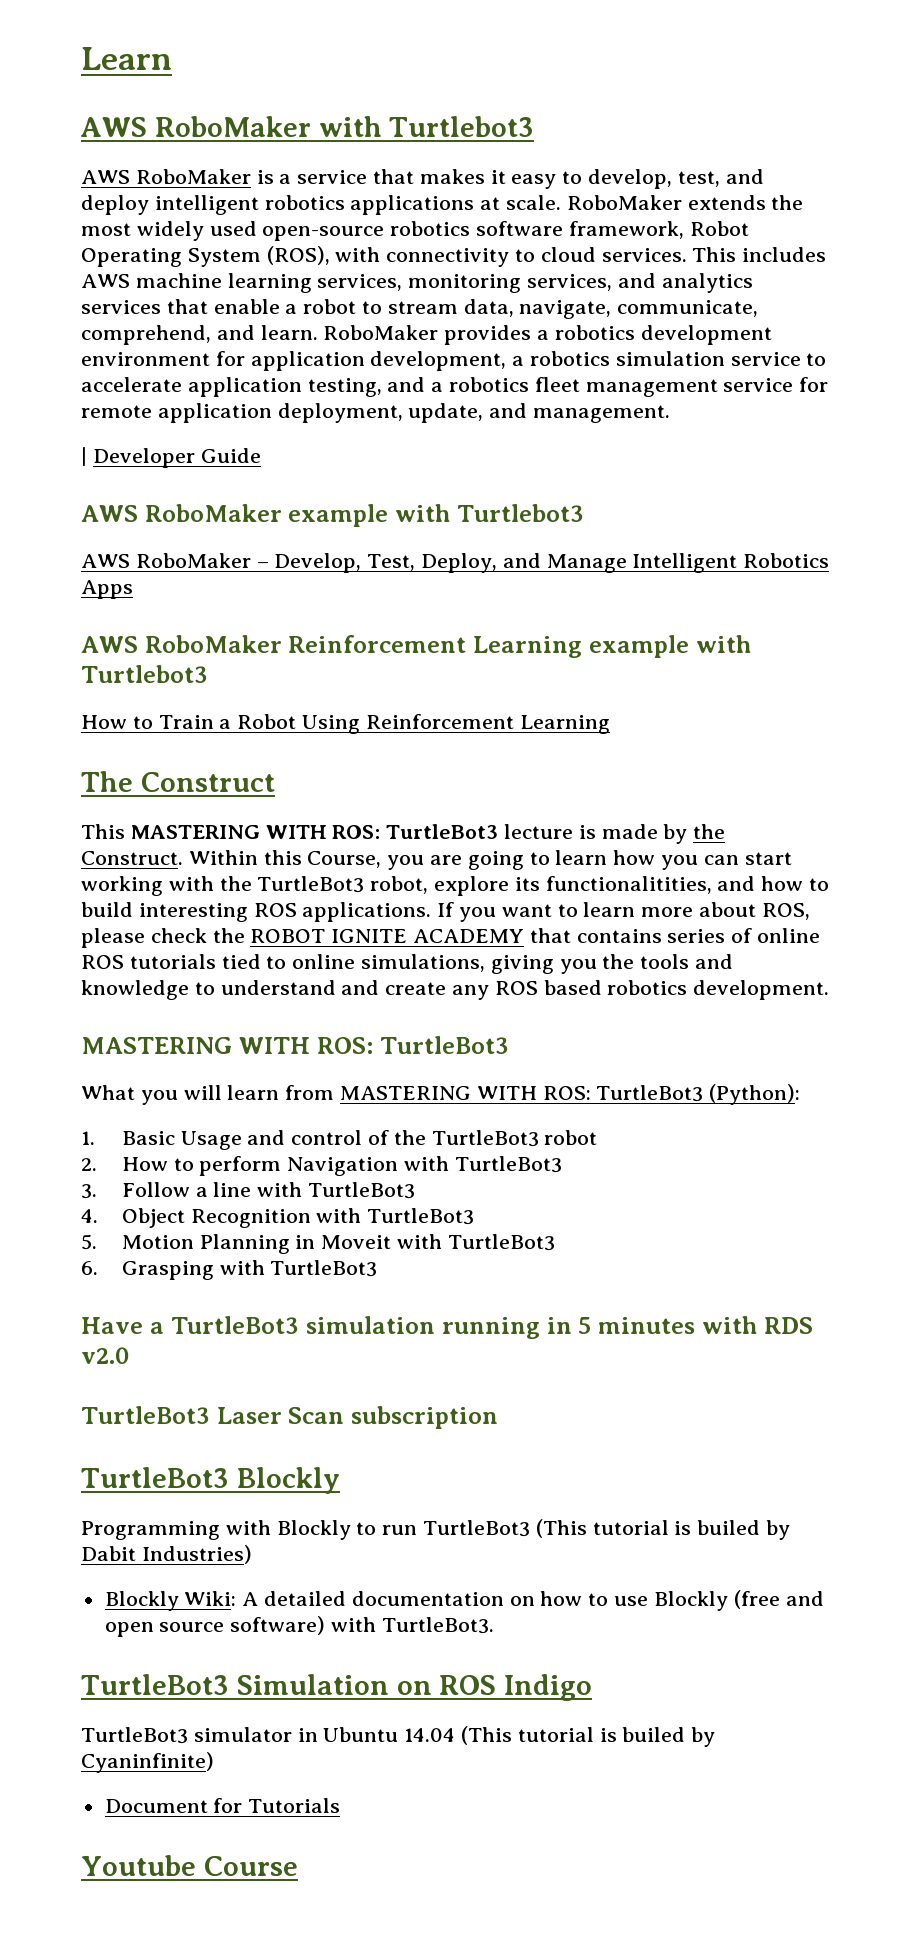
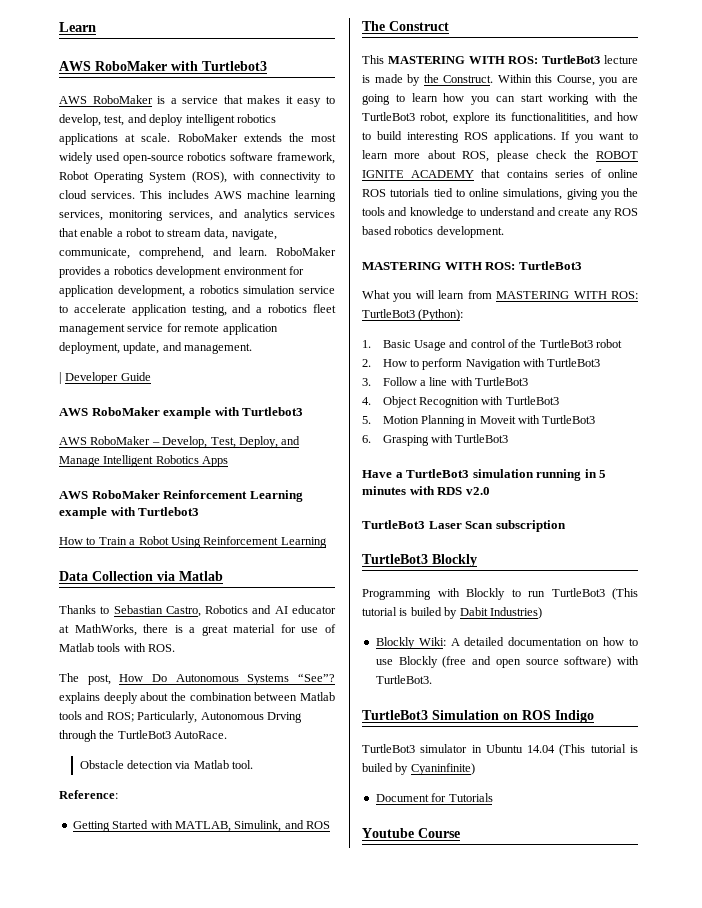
(610, 724) none -> [59,571,223,581] [59,605,336,617] [59,624,336,636] [59,643,176,652] [59,673,335,685] [59,692,335,704] [59,711,302,723] [59,730,228,742] [79,760,254,769] [59,790,118,799] [72,820,330,832] // Data Collection via Matlab // Thanks to Sebastian Castro, Robotics and AI educator at MathWorks, there is a great material for use of Matlab tools with ROS. // The post, How Do Autonomous Systems “See”? explains deeply about the combination between Matlab tools and ROS; Particularly, Autonomous Drving through the TurtleBot3 AutoRace. // Obstacle detection via Matlab tool. // Reference: // Getting Started with MATLAB, Simulink, and ROS

